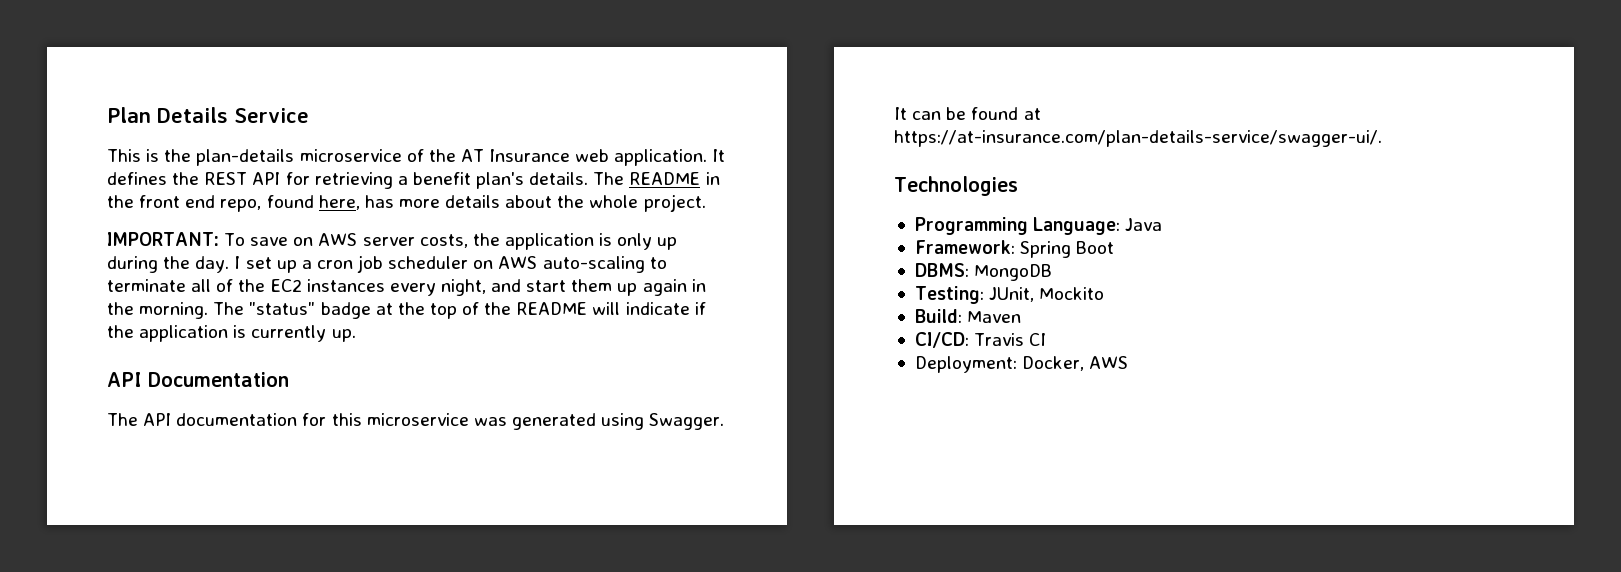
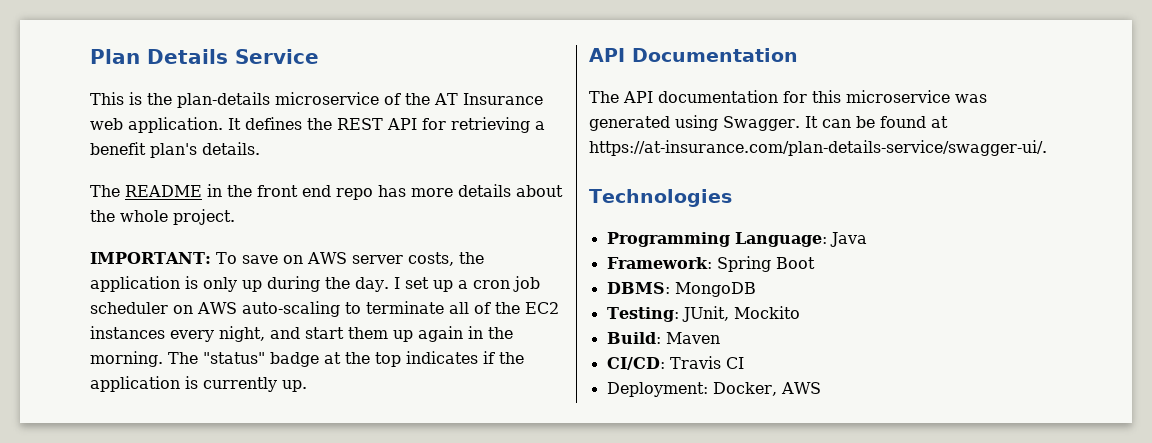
(589, 178) none -> (260, 148) //
[220,195,360,212] repo, found here, -> [336,188,373,200] repo
[462,302,690,315] of the README will indicate -> [406,351,478,364] indicates

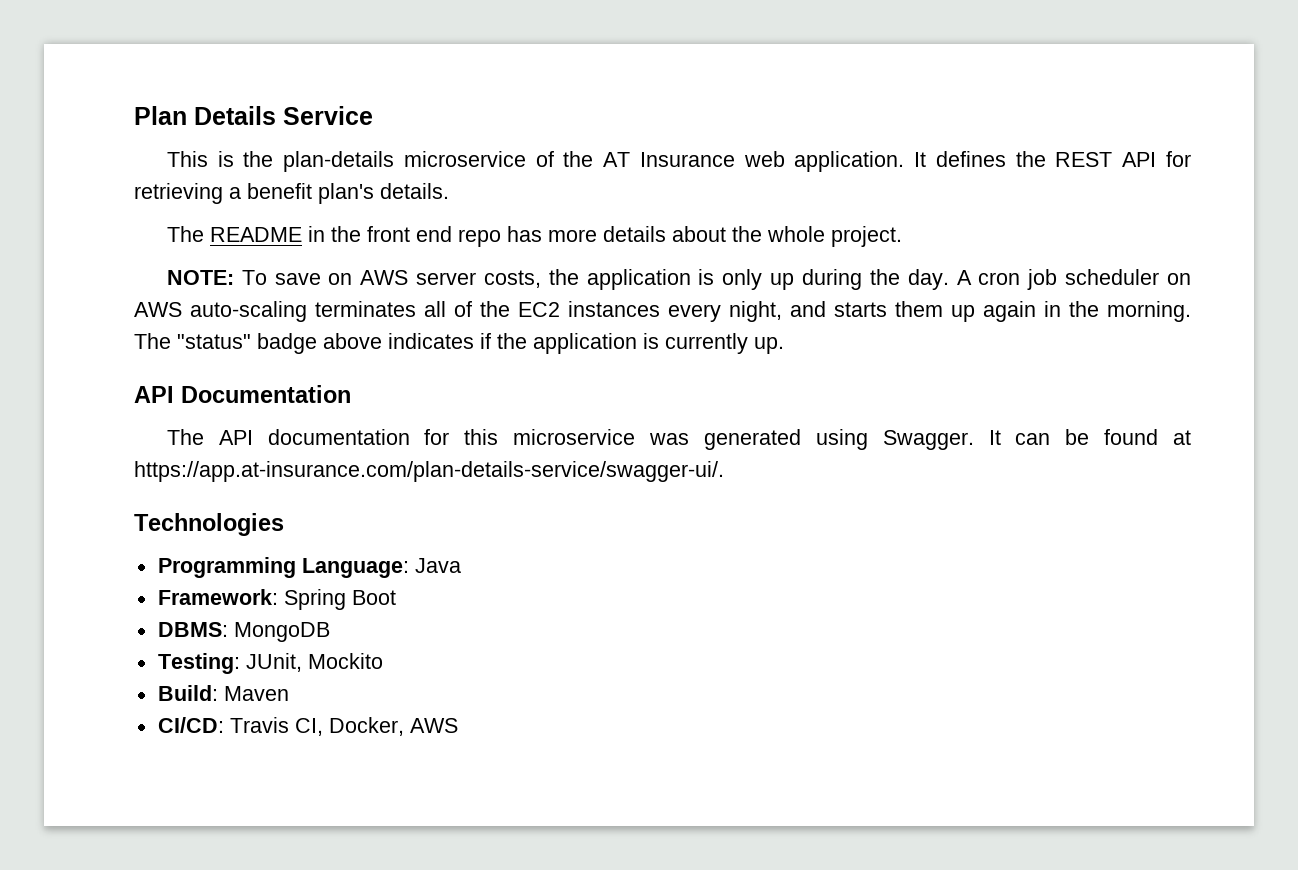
[90,252,211,264] IMPORTANT: -> [166,270,234,285] NOTE:
[393,277,468,292] I set up a -> [956,270,972,285] A
[345,301,444,314] to terminate -> [315,301,416,317] terminates
[305,327,344,339] start -> [834,302,887,317] starts
[324,352,401,367] at the top -> [323,333,382,349] above
[589,140,1047,156] https://at-insurance.com/plan-details-service/swagger-ui/. -> [134,461,724,482] https://app.at-insurance.com/plan-details-service/swagger-ui/.
[725,357,744,369] [606,382,708,397] CI // Deployment: -> [294,718,323,736] CI,

